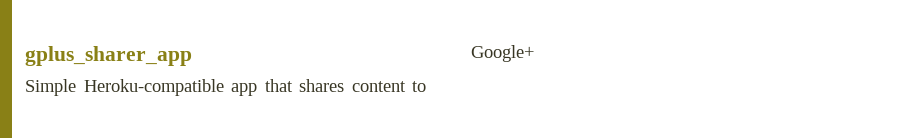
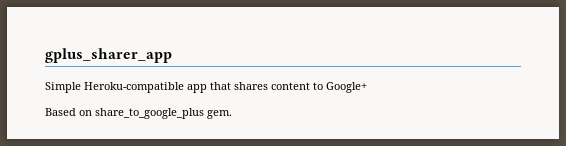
(534, 53) none -> [45,108,232,119] // Based on share_to_google_plus gem.

